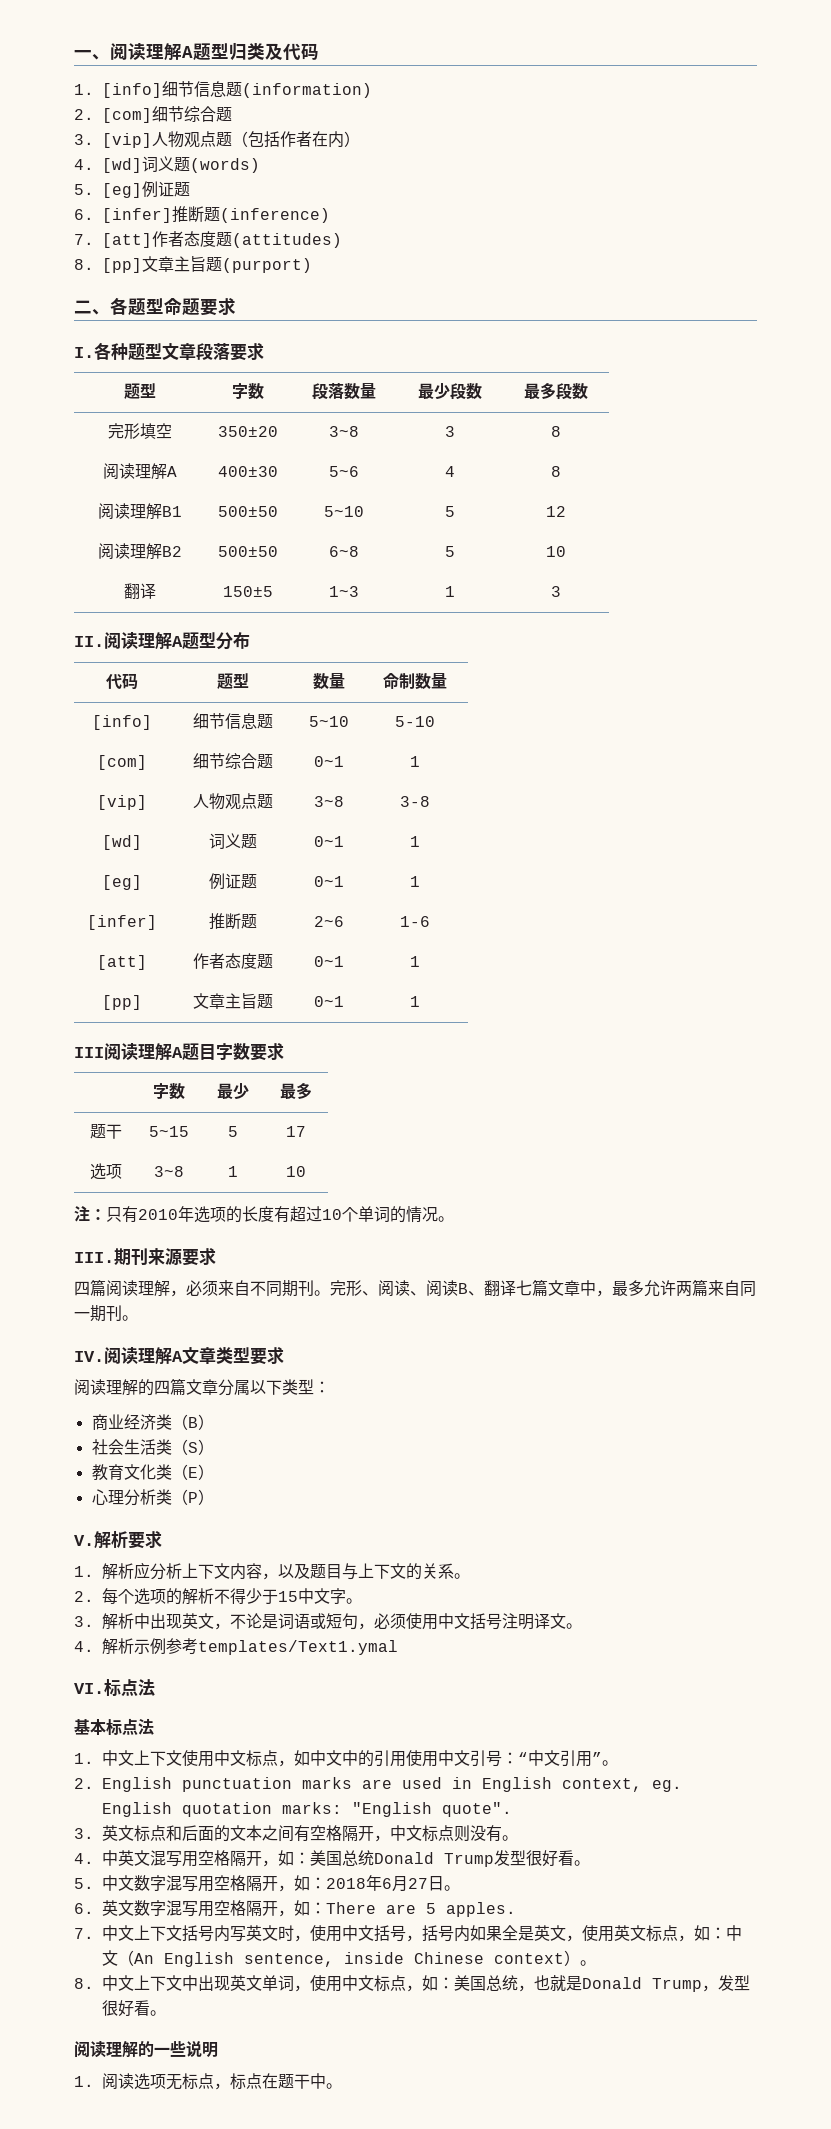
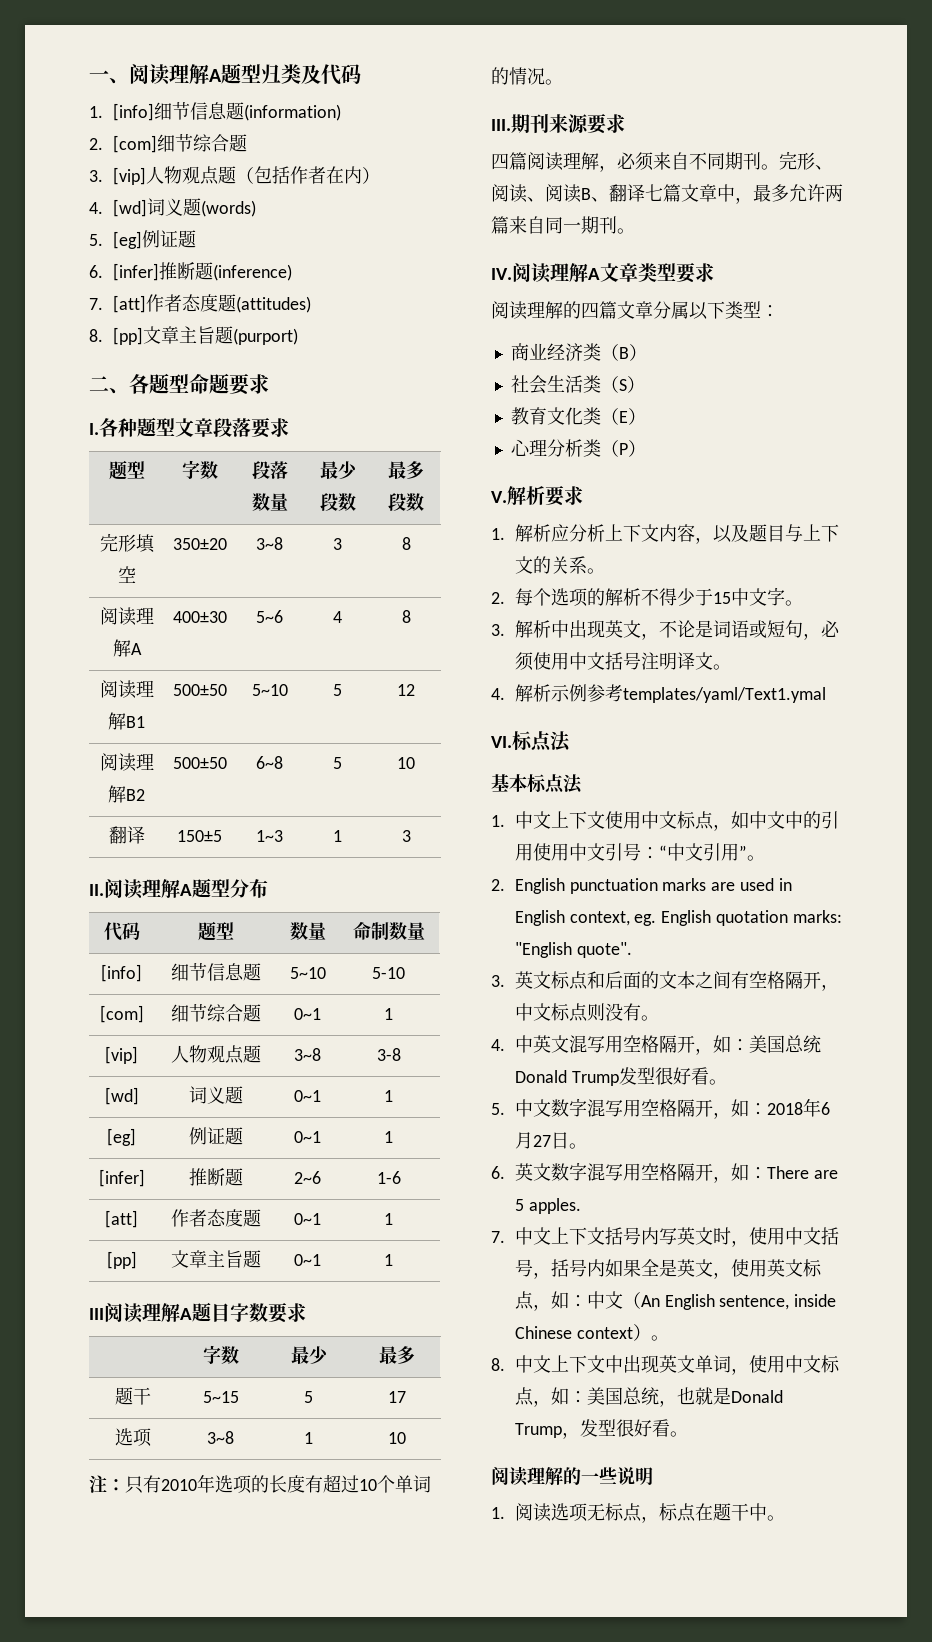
[198,1640,398,1655] templates/Text1.ymal -> [622,687,826,703] templates/yaml/Text1.ymal

